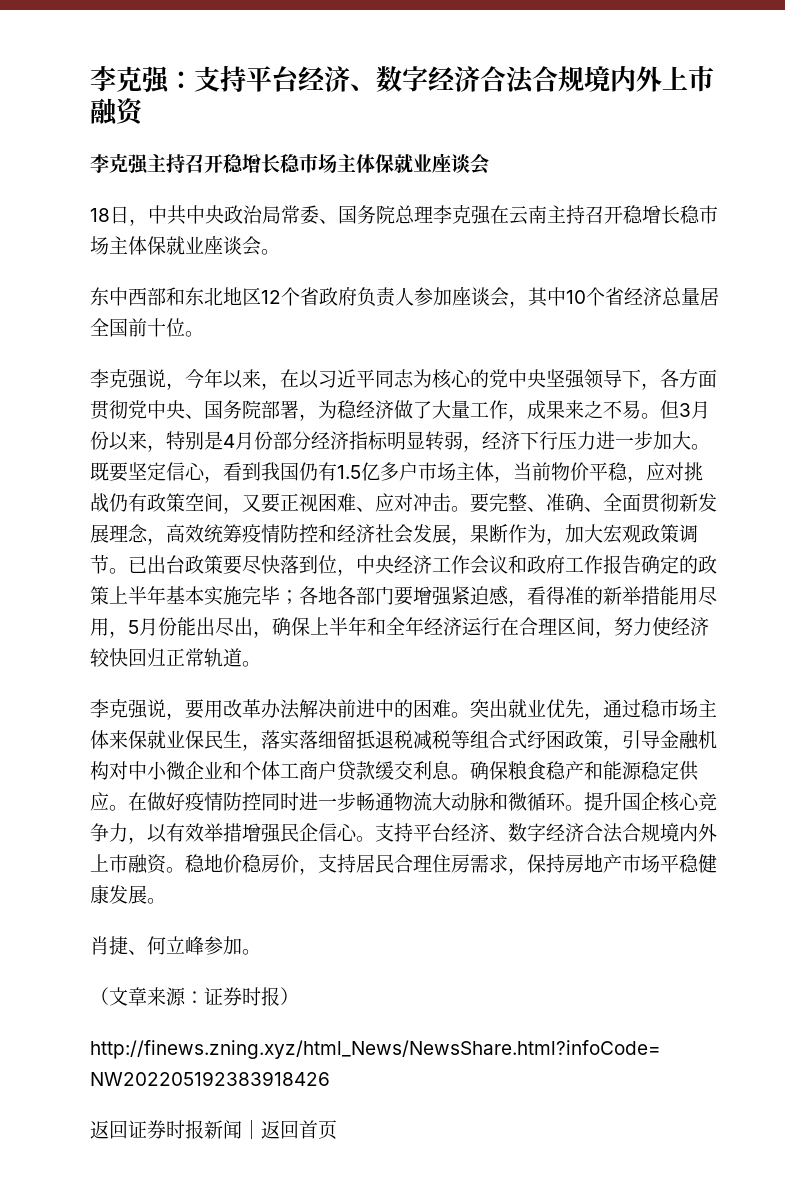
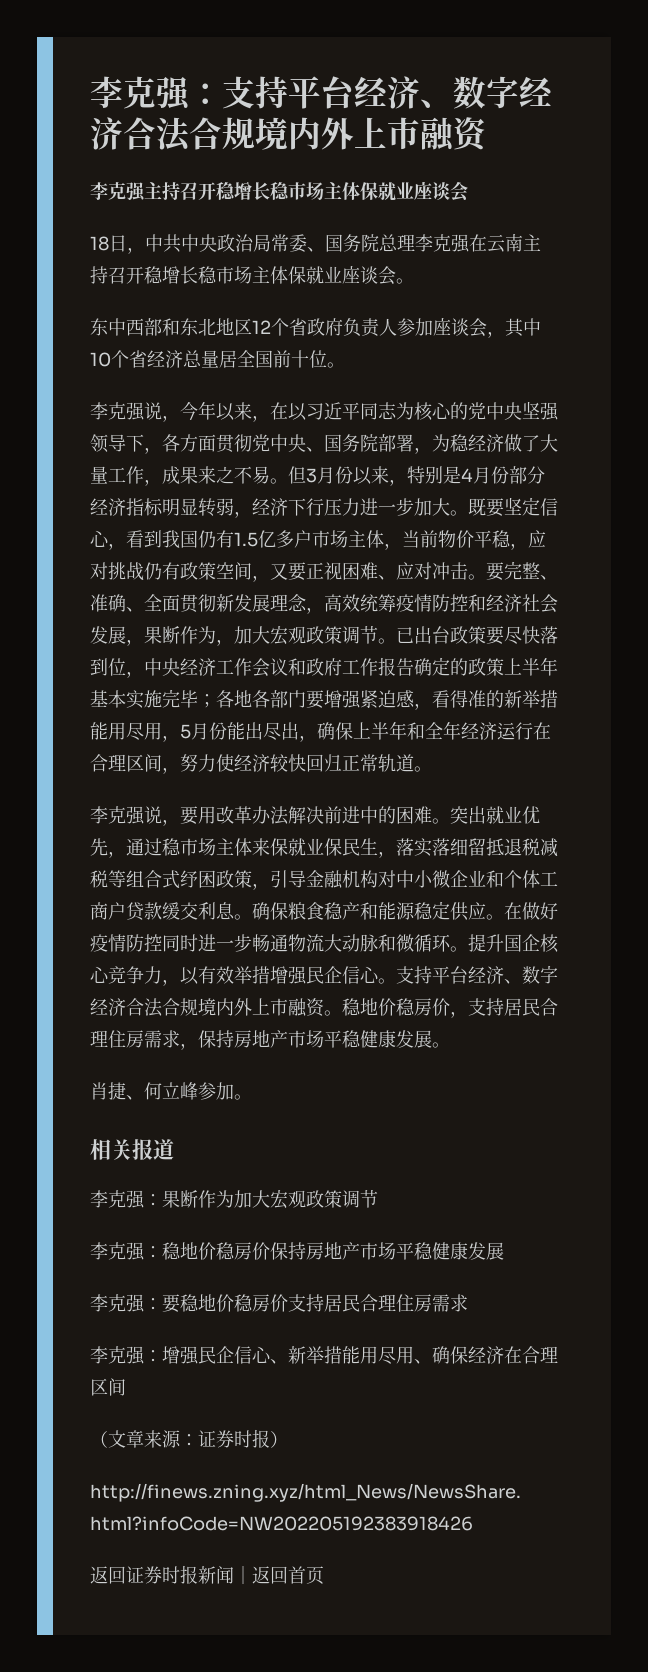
(261, 952) none -> [90,1139,174,1160] [90,1190,378,1209] [90,1242,504,1261] [90,1294,468,1313] [90,1346,558,1365] [90,1378,126,1396] // 相关报道 // 李克强：果断作为加大宏观政策调节 // 李克强：稳地价稳房价保持房地产市场平稳健康发展 // 李克强：要稳地价稳房价支持居民合理住房需求 // 李克强：增强民企信心、新举措能用尽用、确保经济在合理区间

